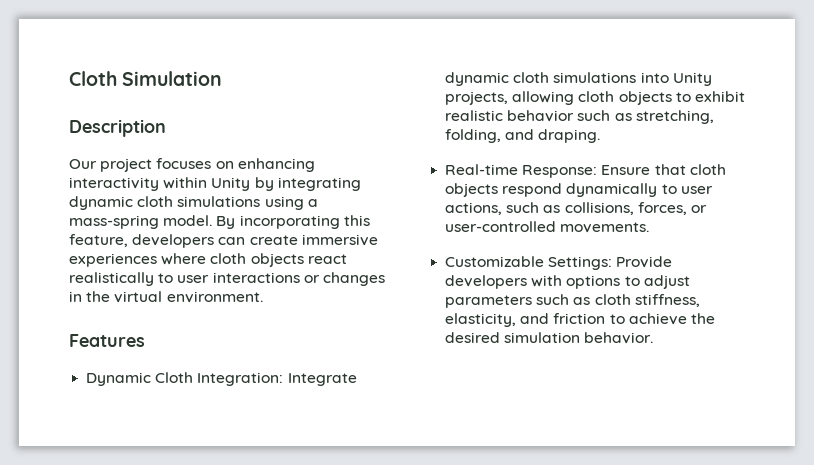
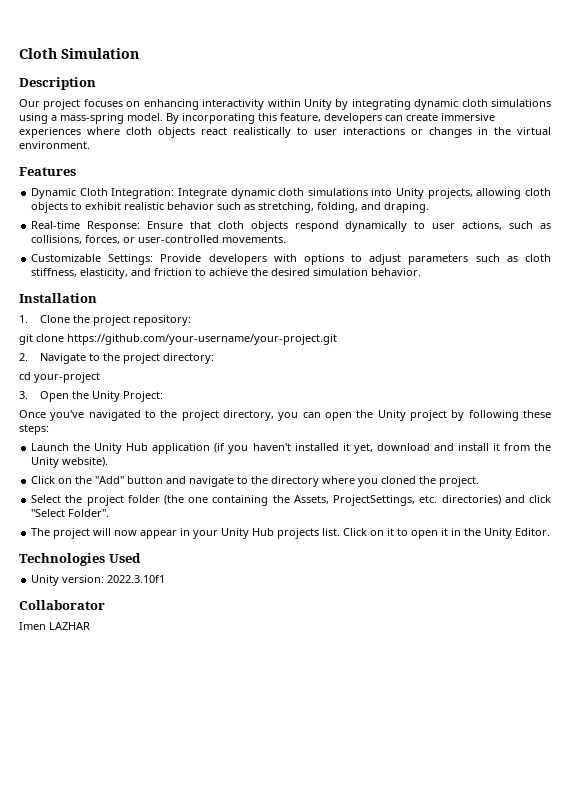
(654, 338) none -> [19,293,97,303] [19,315,192,326] [19,334,337,345] [19,353,215,364] [19,372,100,383] [19,391,164,402] [19,410,551,421] [19,424,49,435] [31,443,551,454] [31,457,109,468] [31,476,480,487] [31,495,551,506] [31,509,110,517] [31,528,551,539] [19,553,141,566] [31,575,166,586] [19,600,105,610] [19,622,90,630] // Installation // 1. Clone the project repository: // git clone https://github.com/your-username/your-project.git // 2. Navigate to the project directory: // cd your-project // 3. Open the Unity Project: // Once you've navigated to the project directory, you can open the Unity project by following these steps: // Launch the Unity Hub application (if you haven't installed it yet, download and install it from the Unity website). // Click on the "Add" button and navigate to the directory where you cloned the project. // Select the project folder (the one containing the Assets, ProjectSettings, etc. directories) and click "Select Folder". // The project will now appear in your Unity Hub projects list. Click on it to open it in the Unity Editor. // Technologies Used // Unity version: 2022.3.10f1 // Collaborator // Imen LAZHAR

